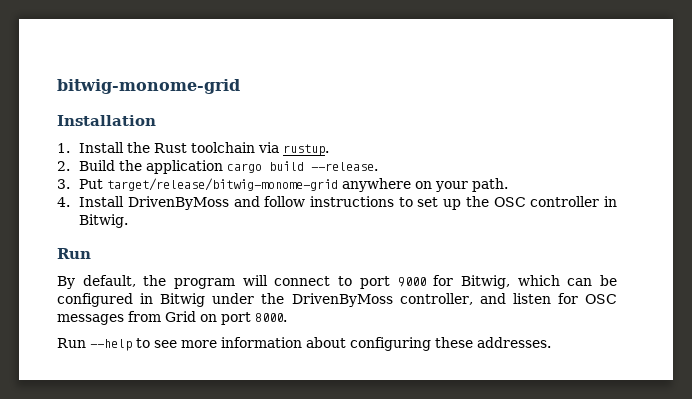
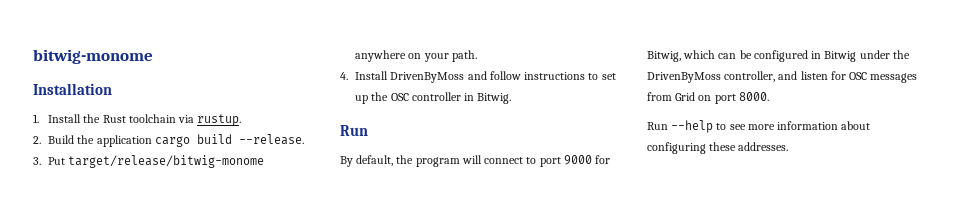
[57,79,240,94] bitwig-monome-grid -> [33,49,153,64] bitwig-monome
[107,178,339,191] target/release/bitwig-monome-grid -> [68,155,265,168] target/release/bitwig-monome

